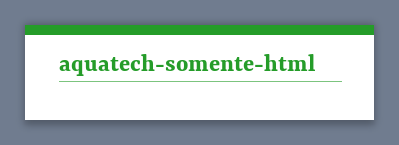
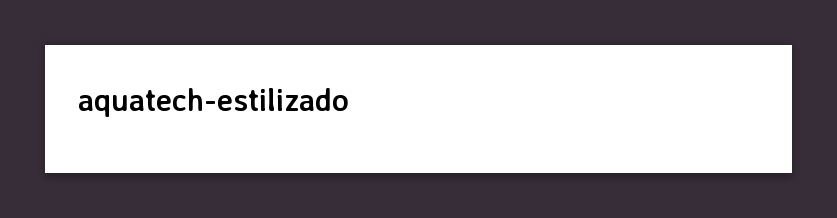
[59,54,315,76] aquatech-somente-html -> [78,88,349,117] aquatech-estilizado

